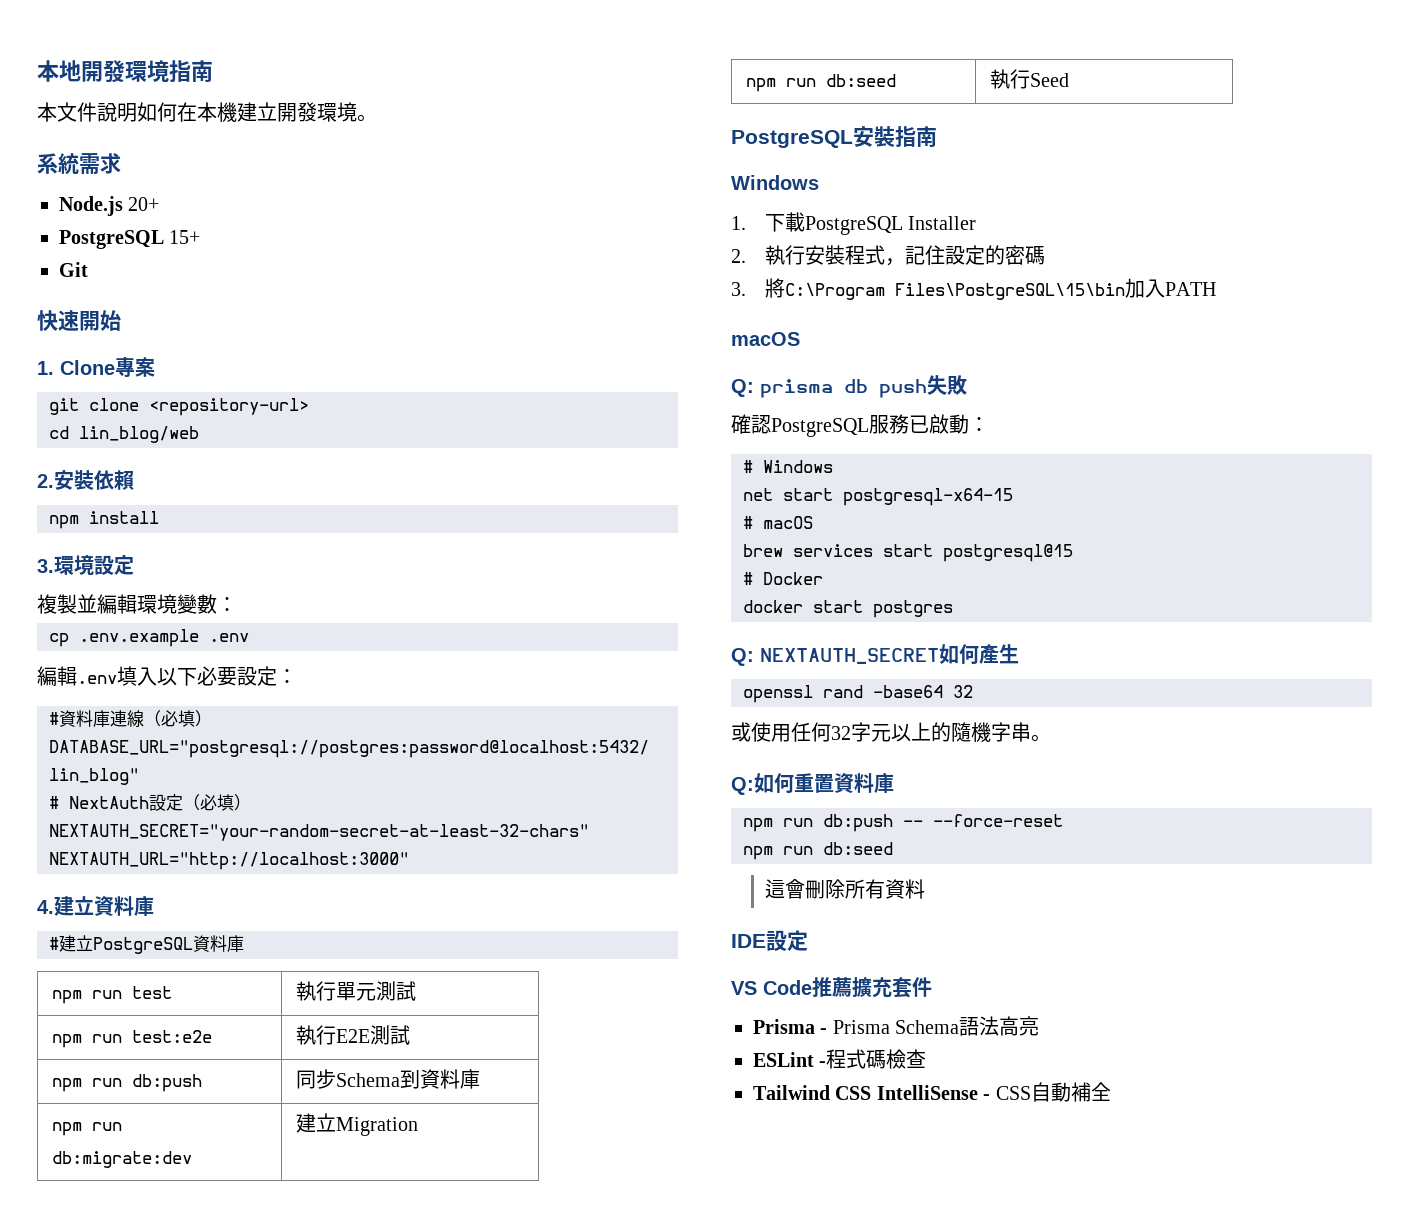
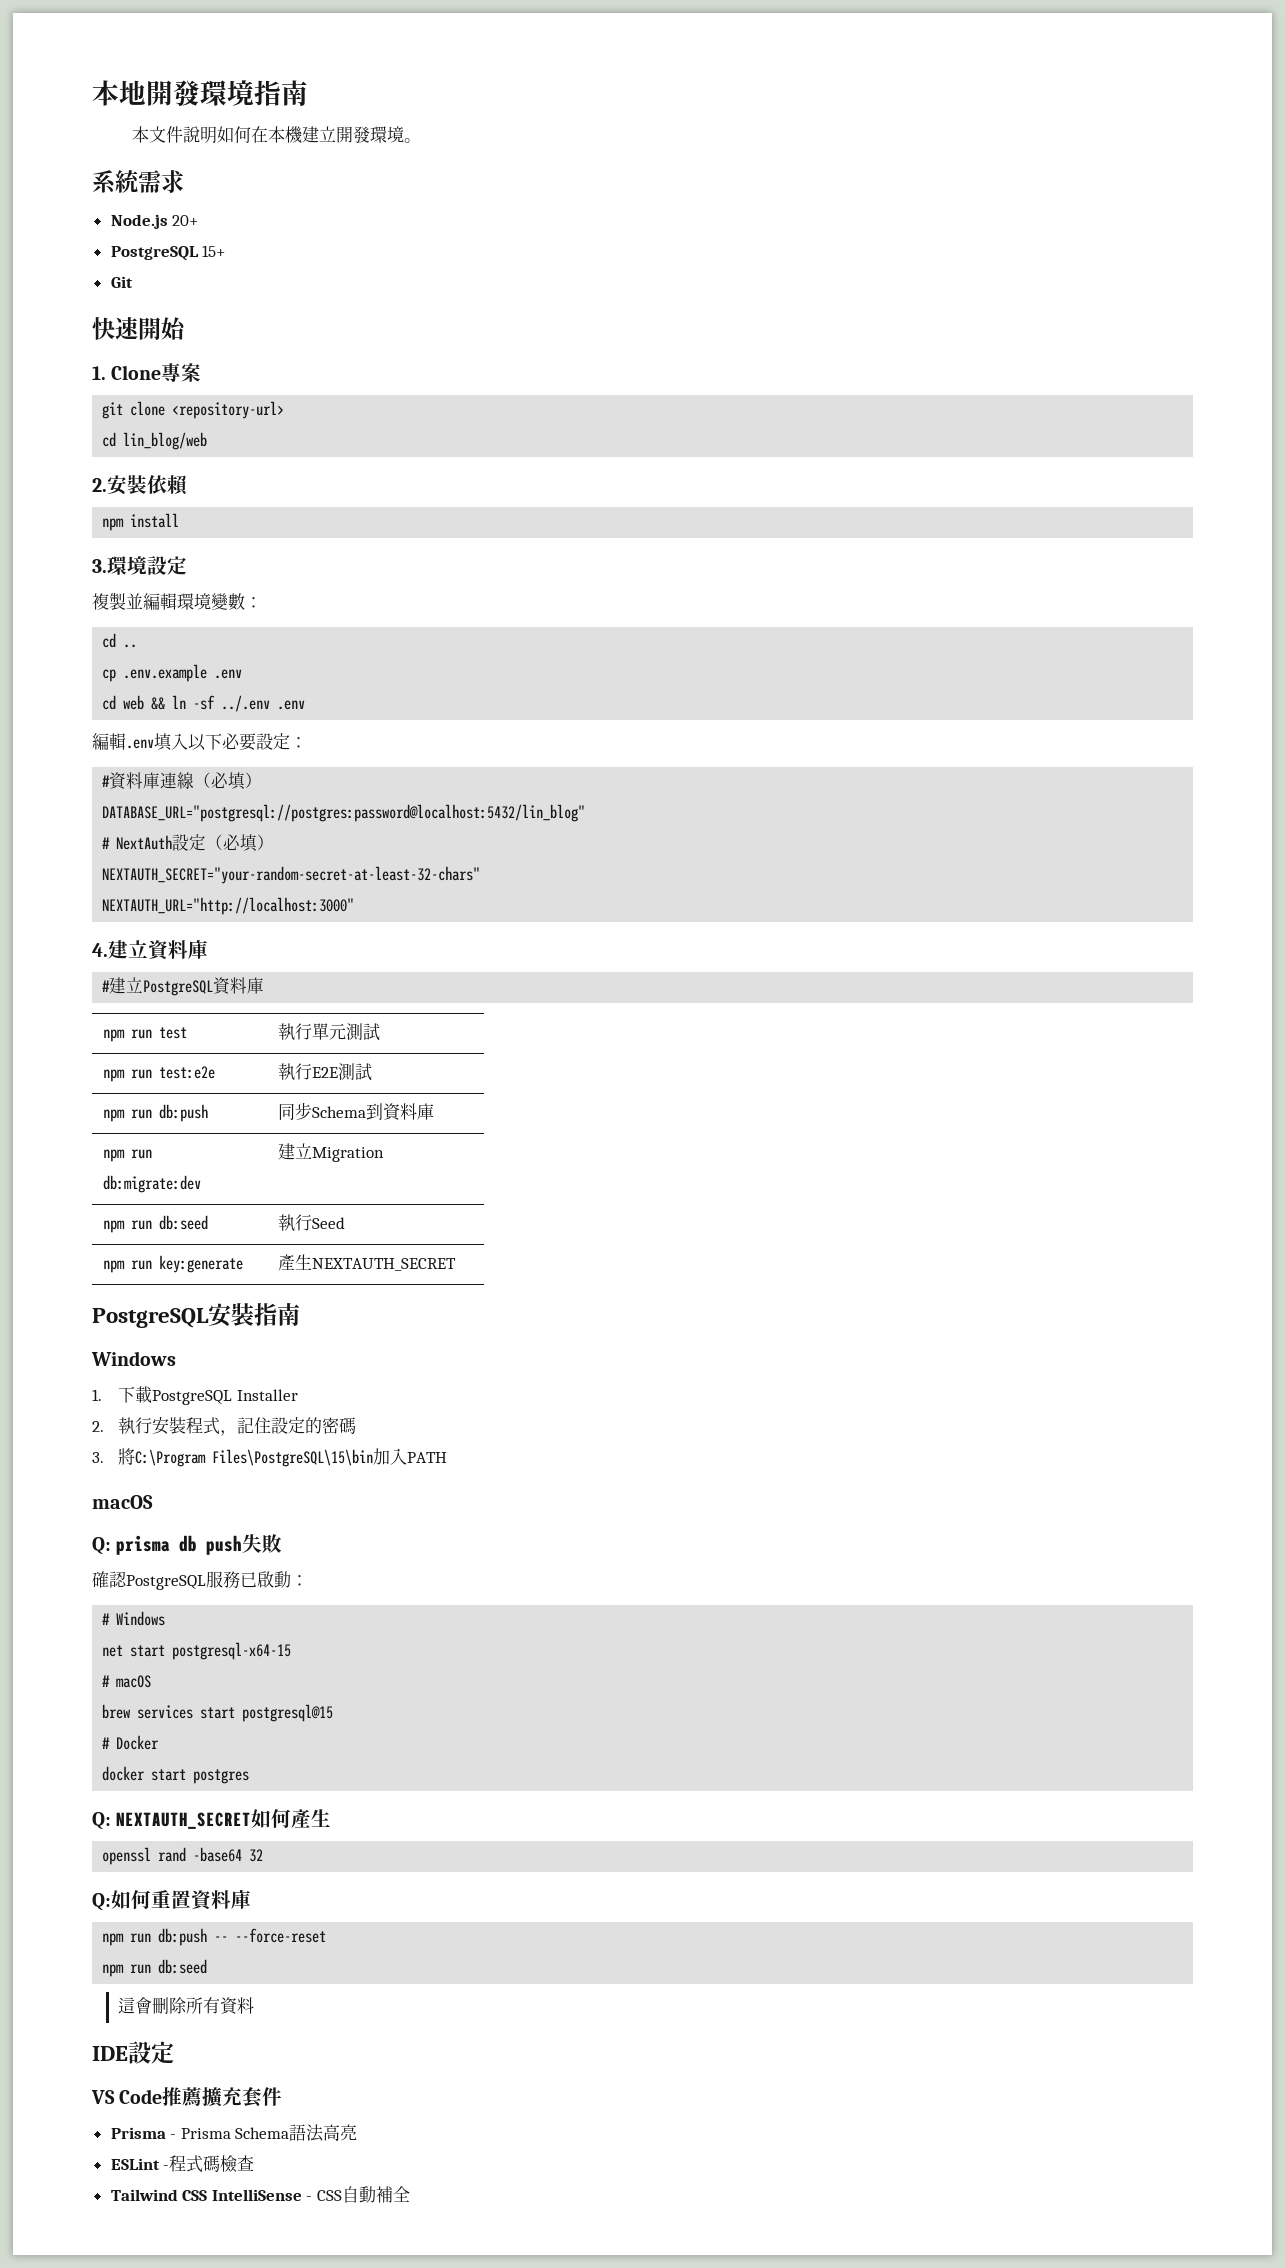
(237, 604) none -> [102,633,138,648] // cd ..
(249, 637) none -> [102,695,306,712] // cd web && ln -sf ../.env .env
(1069, 80) none -> [103,1255,244,1273] [278,1254,457,1271] // npm run key:generate | 產生NEXTAUTH_SECRET
[731,722,1051,742] // 或使用任何32字元以上的隨機字串。 -> (264, 1855) none

